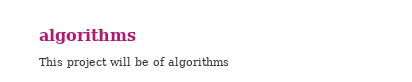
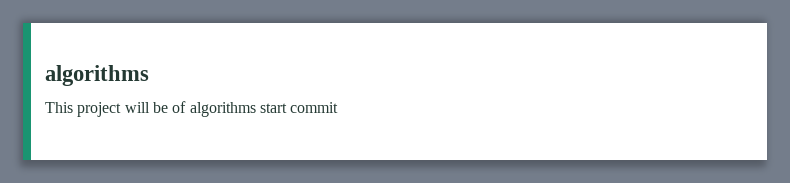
(229, 62) none -> [259,102,339,113] start commit

